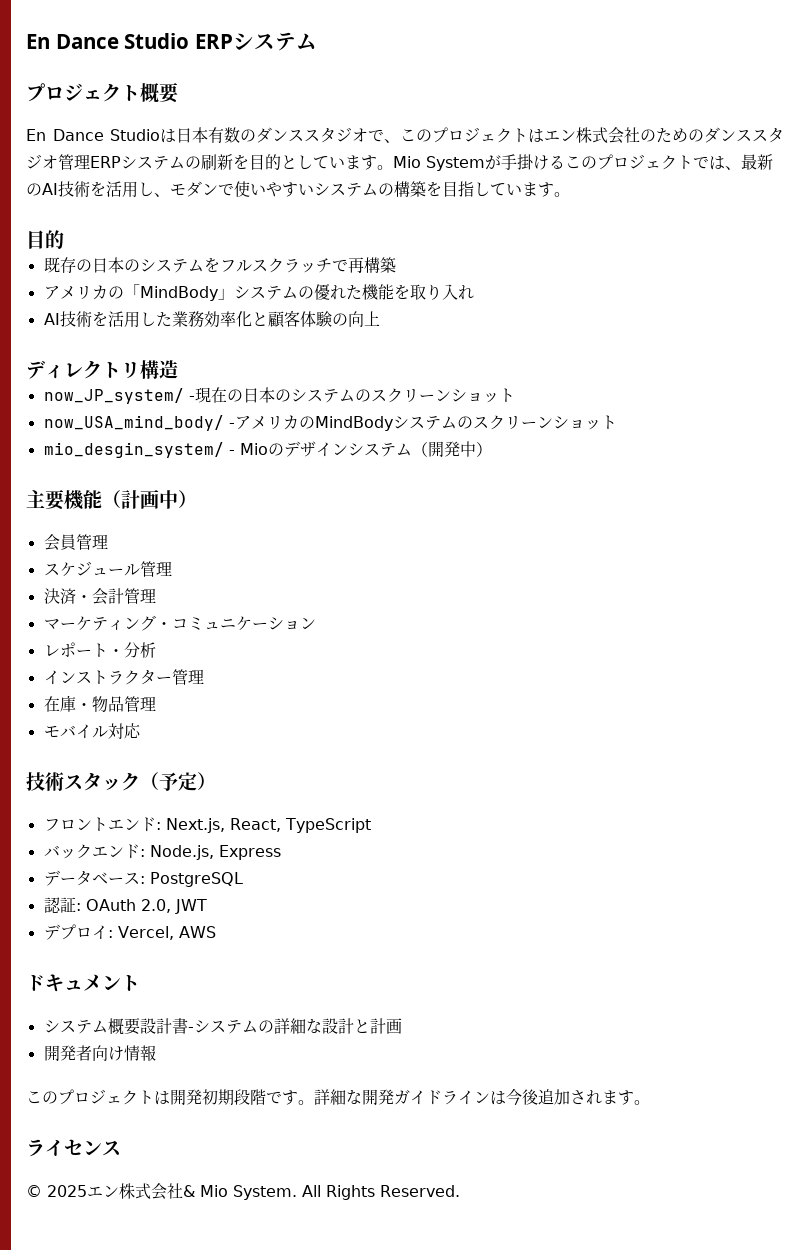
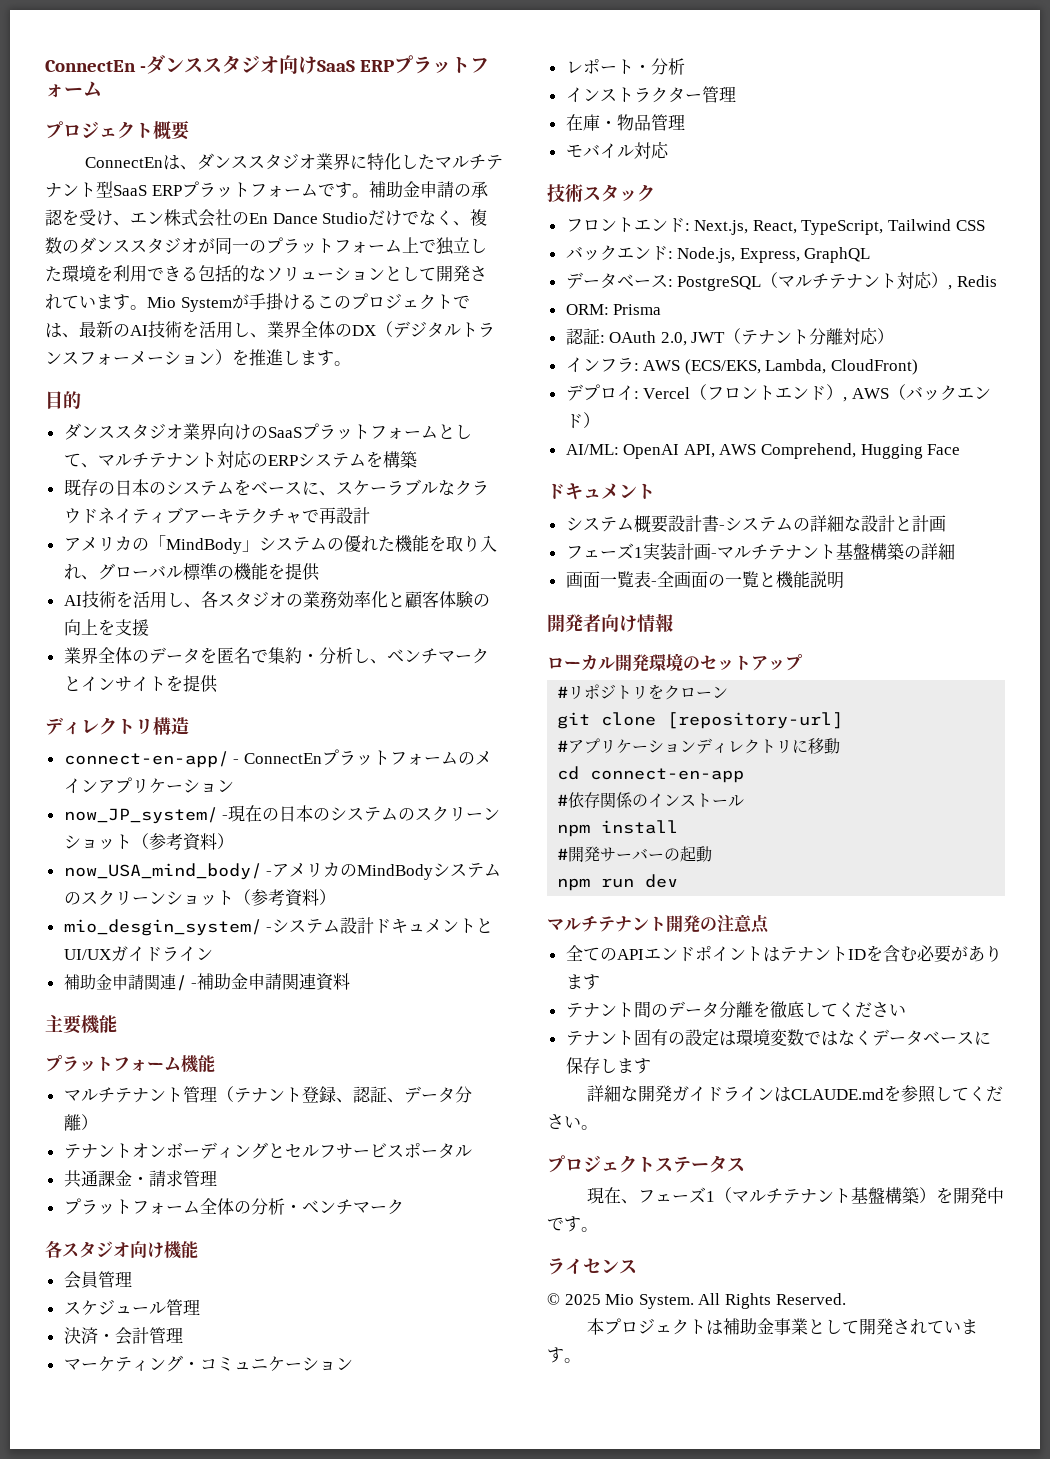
[26,32,296,51] En Dance Studio ERPシステ -> [45,55,490,74] [45,84,83,98] ConnectEn -ダンススタジオ向けSaaS ERPプラットフォー
[26,127,224,143] En Dance Studioは日本有 -> [84,153,503,171] [45,181,488,198] [45,209,488,227] ConnectEnは、ダンススタジオ業界に特化したマルチテナント型SaaS ERPプラットフォームです。補助金申請の承認を受け、エン株式会社のEn Dance Studioだけでなく、複
[368,127,784,144] [26,154,313,170] で、このプロジェクトはエン株式会社のためのダンススタジオ管理ERPシステムの刷新を目的とし -> [198,237,487,255] [45,265,487,282] [45,294,62,310] が同一のプラットフォーム上で独立した環境を利用できる包括的なソリューションとして開発され
[170,181,570,197] [26,230,64,249] モダンで使いやすいシステムの構築を目指しています。 // 目的 -> [267,321,495,338] [45,349,351,366] [45,391,81,409] [63,423,472,440] [63,451,417,468] 業界全体のDX（デジタルトランスフォーメーション）を推進します。 // 目的 // ダンススタジオ業界向けのSaaSプラットフォームとして、マルチテナント対応のERPシステムを構築
[219,257,396,273] フルスクラッチで再構築 -> [250,479,489,496] [63,507,370,524] ベースに、スケーラブルなクラウドネイティブアーキテクチャで再設計
[43,311,172,328] // AI技術を活用した -> [80,563,320,581] [63,591,303,608] 、グローバル標準の機能を提供 // AI技術を活用し、各スタジオの
[26,360,178,379] // ディレクトリ構造 -> [97,619,149,636] [63,647,489,664] [63,675,218,693] [45,717,189,735] [63,749,492,768] [63,777,234,794] を支援 // 業界全体のデータを匿名で集約・分析し、ベンチマークとインサイトを提供 // ディレクトリ構造 // connect-en-app/ - ConnectEnプラットフォームのメインアプリケーション
(515, 395) none -> [131,833,234,851] （参考資料）
(617, 422) none -> [233,889,336,907] （参考資料）
[239,441,492,457] [26,490,197,510] Mioのデザインシステム（開発中） // 主要機能（計画中） -> [272,917,494,934] [63,946,213,962] [63,973,351,991] [45,1015,117,1034] [45,1055,215,1073] [63,1086,472,1103] [63,1114,98,1131] [63,1142,472,1159] [63,1170,217,1188] [63,1198,404,1215] [45,1240,198,1259] システム設計ドキュメントとUI/UXガイドライン // 補助金申請関連/ -補助金申請関連資料 // 主要機能 // プラットフォーム機能 // マルチテナント管理（テナント登録、認証、データ分離） // テナントオンボーディングとセルフサービスポータル // 共通課金・請求管理 // プラットフォーム全体の分析・ベンチマーク // 各スタジオ向け機能
[140,772,216,791] （予定） -> (655, 193) none
[284,818,371,833] TypeScript -> [801,219,985,235] TypeScript, Tailwind CSS
[218,845,281,860] Express -> [739,247,871,263] Express, GraphQL
(243, 879) none -> [761,272,997,290] [565,304,662,315] （マルチテナント対応）, Redis // ORM: Prisma
[43,924,216,940] // デプロイ: Vercel, AWS -> [724,328,895,345] [565,357,919,375] [565,384,991,402] [565,412,600,429] [565,443,961,459] （テナント分離対応） // インフラ: AWS (ECS/EKS, Lambda, CloudFront) // デプロイ: Vercel（フロントエンド）, AWS（バックエンド） // AI/ML: OpenAI API, AWS Comprehend, Hugging Face
[43,1045,156,1061] [26,1089,314,1105] 開発者向け情報 // このプロジェクトは開発初期段階です。 -> [565,543,955,560] [565,571,844,589] [547,613,673,632] [547,653,802,672] [557,684,729,700] [557,712,844,729] [557,738,841,754] [557,766,745,783] [557,792,745,808] [557,820,679,837] [557,846,713,862] [557,874,679,891] [547,914,769,934] [565,945,1002,963] [565,974,600,990] [565,1001,906,1018] [565,1029,991,1046] [565,1057,651,1074] フェーズ1実装計画-マルチテナント基盤構築の詳細 // 画面一覧表-全画面の一覧と機能説明 // 開発者向け情報 // ローカル開発環境のセットアップ // #リポジトリをクローン // git clone [repository-url] // #アプリケーションディレクトリに移動 // cd connect-en-app // #依存関係のインストール // npm install // #開発サーバーの起動 // npm run dev // マルチテナント開発の注意点 // 全てのAPIエンドポイントはテナントIDを含む必要があります // テナント間のデータ分離を徹底してください // テナント固有の設定は環境変数ではなくデータベースに保存します //
[506,1088,618,1106] 今後追加されま -> [790,1085,1003,1103] [547,1114,598,1130] [547,1155,745,1173] [586,1187,1004,1204] [547,1217,564,1231] CLAUDE.mdを参照してください。 // プロジェクトステータス // 現在、フェーズ1（マルチテナント基盤構築）を開発中で
[87,1183,195,1200] エン株式会社& -> (601, 1299) none
(460, 1191) none -> [586,1318,978,1335] [547,1347,581,1363] // 本プロジェクトは補助金事業として開発されています。

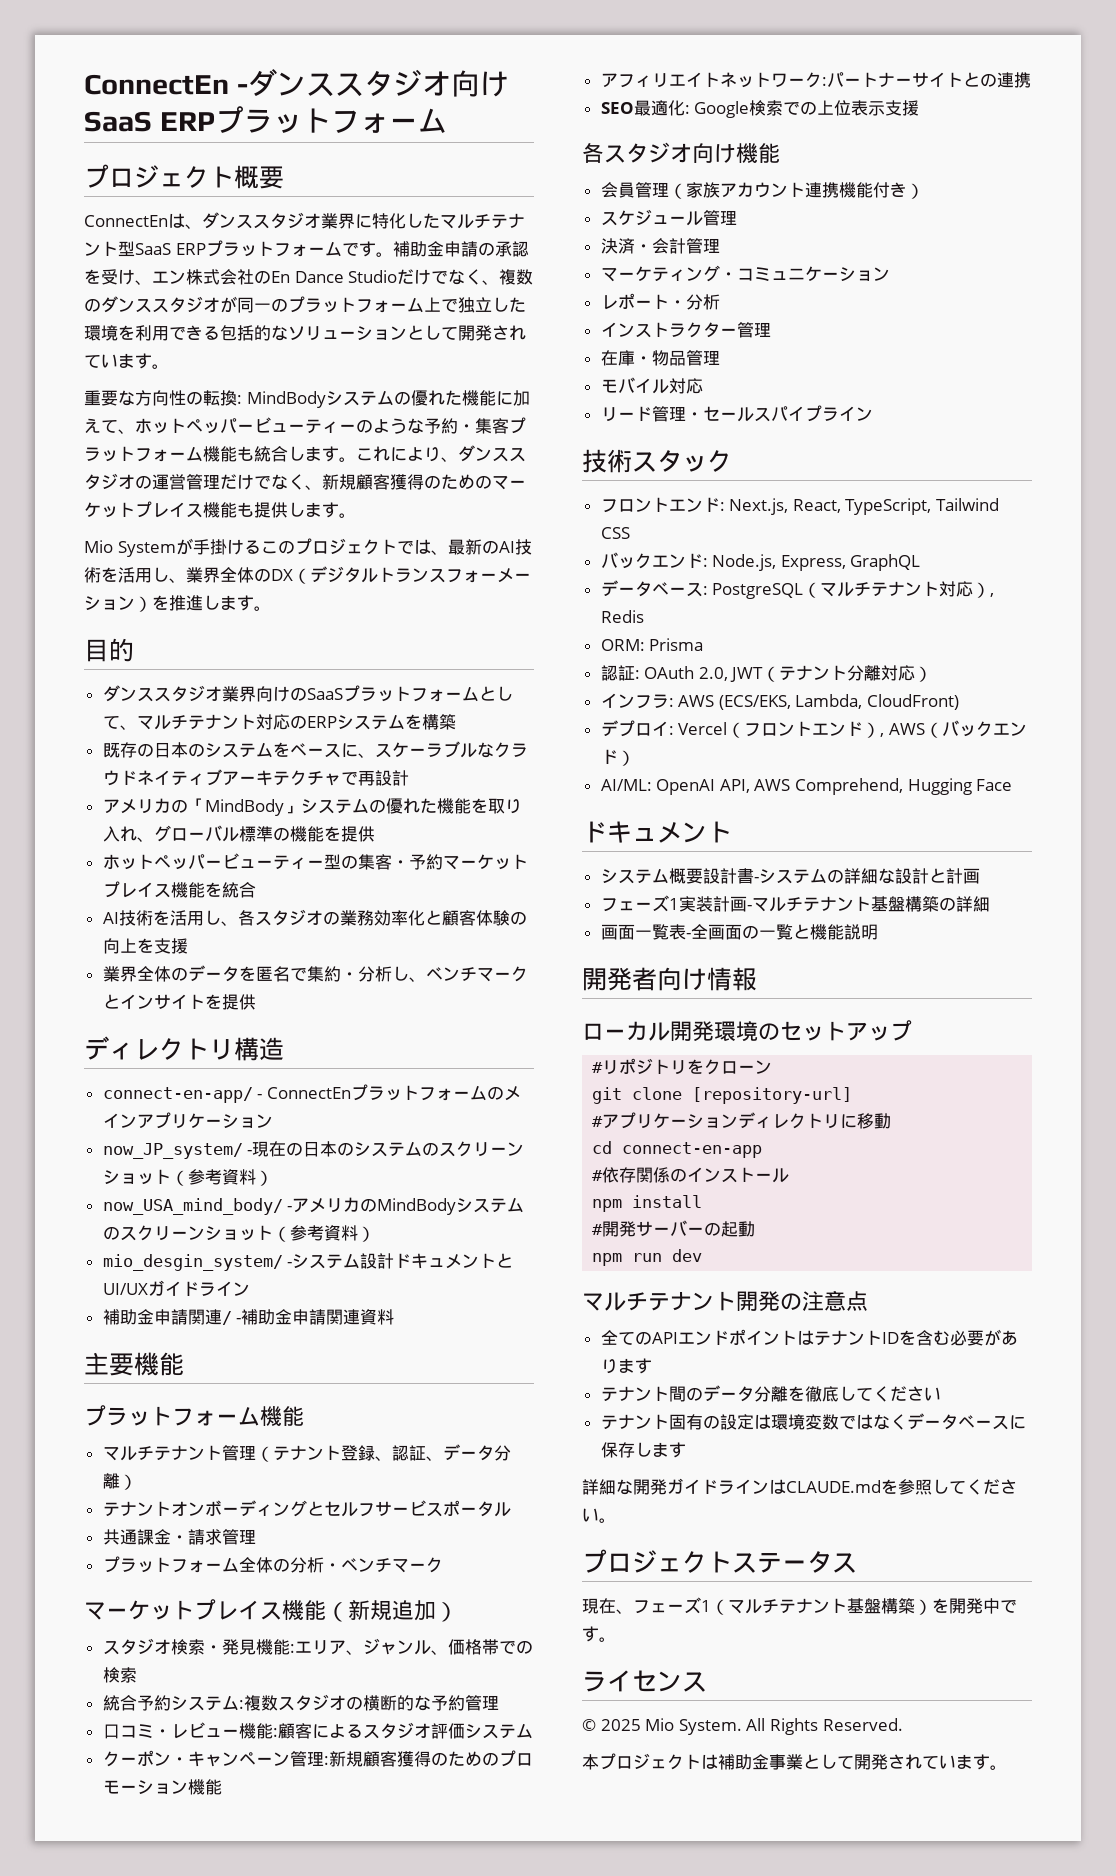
(147, 307) none -> [84,390,530,408] [84,417,526,434] [84,445,526,462] [84,473,526,490] [84,501,356,518] // 重要な方向性の転換: MindBodyシステムの優れた機能に加えて、ホットペッパービューティーのような予約・集客プラットフォーム機能も統合します。これにより、ダンススタジオの運営管理だけでなく、新規顧客獲得のためのマーケットプレイス機能も提供します。 //
(320, 572) none -> [102,853,528,870] [102,881,256,898] // ホットペッパービューティー型の集客・予約マーケットプレイス機能を統合
(404, 1207) none -> [84,1599,458,1622] [102,1638,533,1655] [102,1667,137,1683] [102,1694,499,1711] [102,1722,533,1739] [102,1750,533,1767] [102,1779,222,1795] [600,72,1031,88] [600,100,920,118] // マーケットプレイス機能（新規追加） // スタジオ検索・発見機能:エリア、ジャンル、価格帯での検索 // 統合予約システム:複数スタジオの横断的な予約管理 // 口コミ・レビュー機能:顧客によるスタジオ評価システム // クーポン・キャンペーン管理:新規顧客獲得のためのプロモーション機能 // アフィリエイトネットワーク:パートナーサイトとの連携 // SEO最適化: Google検索での上位表示支援
(132, 1279) none -> [668,182,924,199] （家族アカウント連携機能付き）
(669, 150) none -> [600,405,873,422] // リード管理・セールスパイプライン

